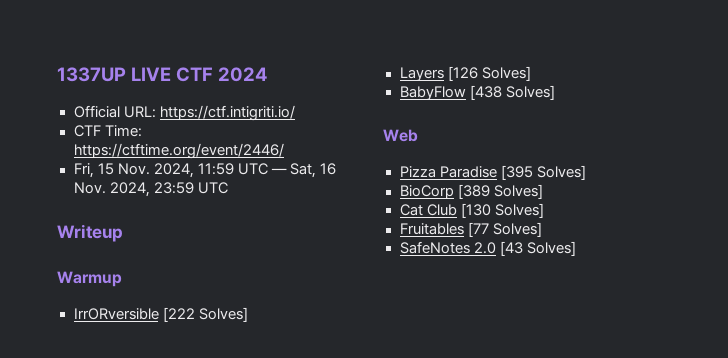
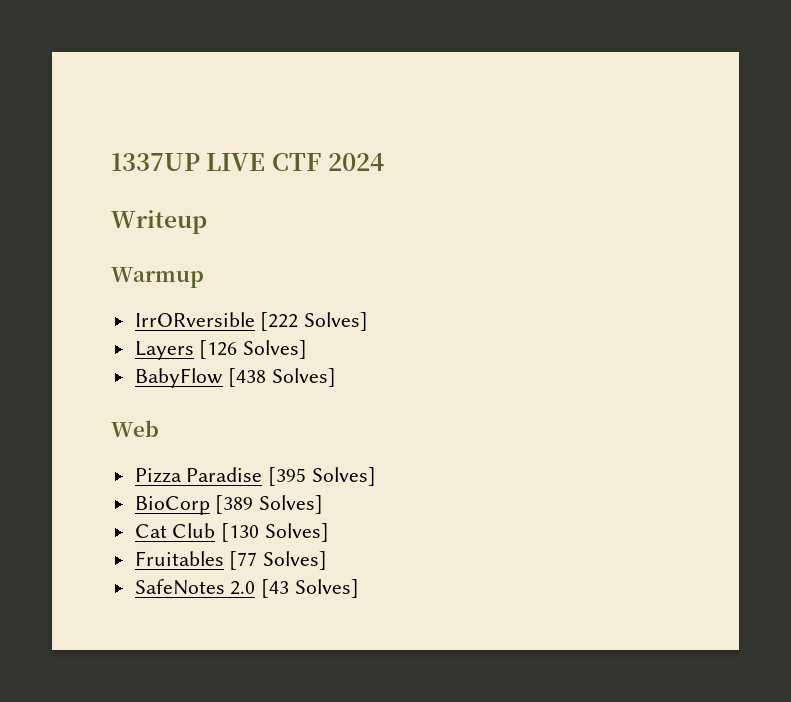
[73,105,295,121] [73,125,142,137] [73,143,284,159] [73,163,336,178] [73,182,228,197] // Official URL: https://ctf.intigriti.io/ // CTF Time: https://ctftime.org/event/2446/ // Fri, 15 Nov. 2024, 11:59 UTC — Sat, 16 Nov. 2024, 23:59 UTC -> (385, 162) none

